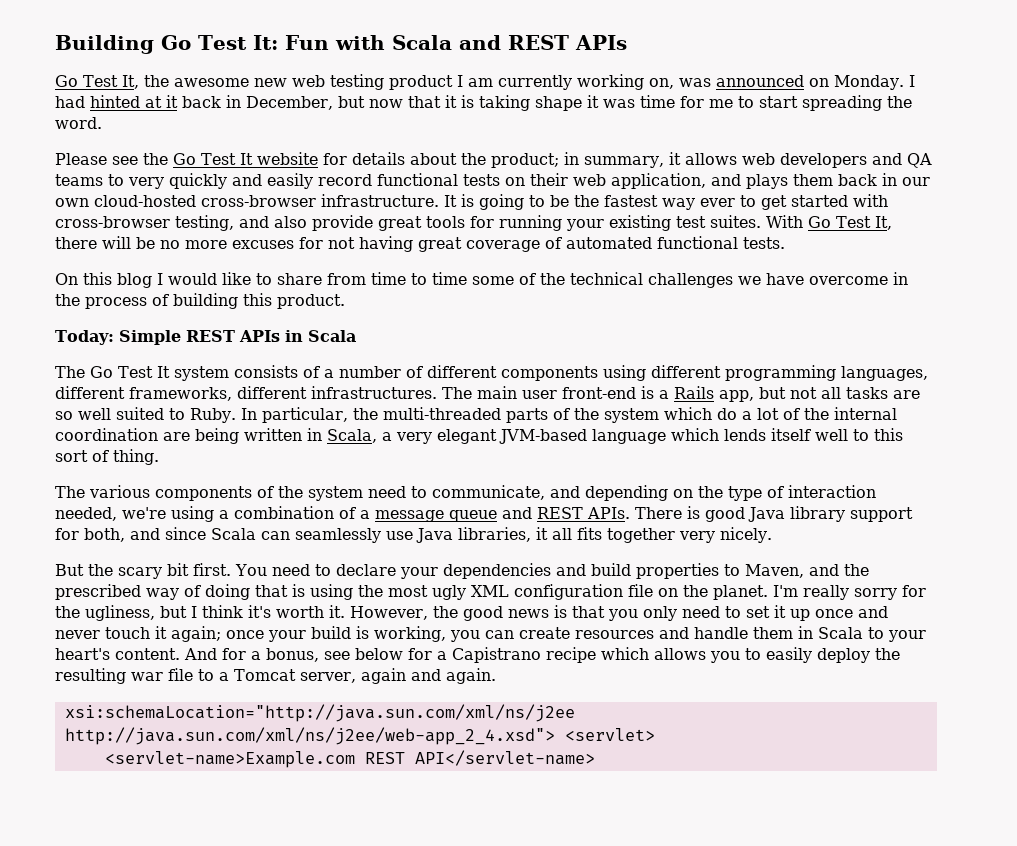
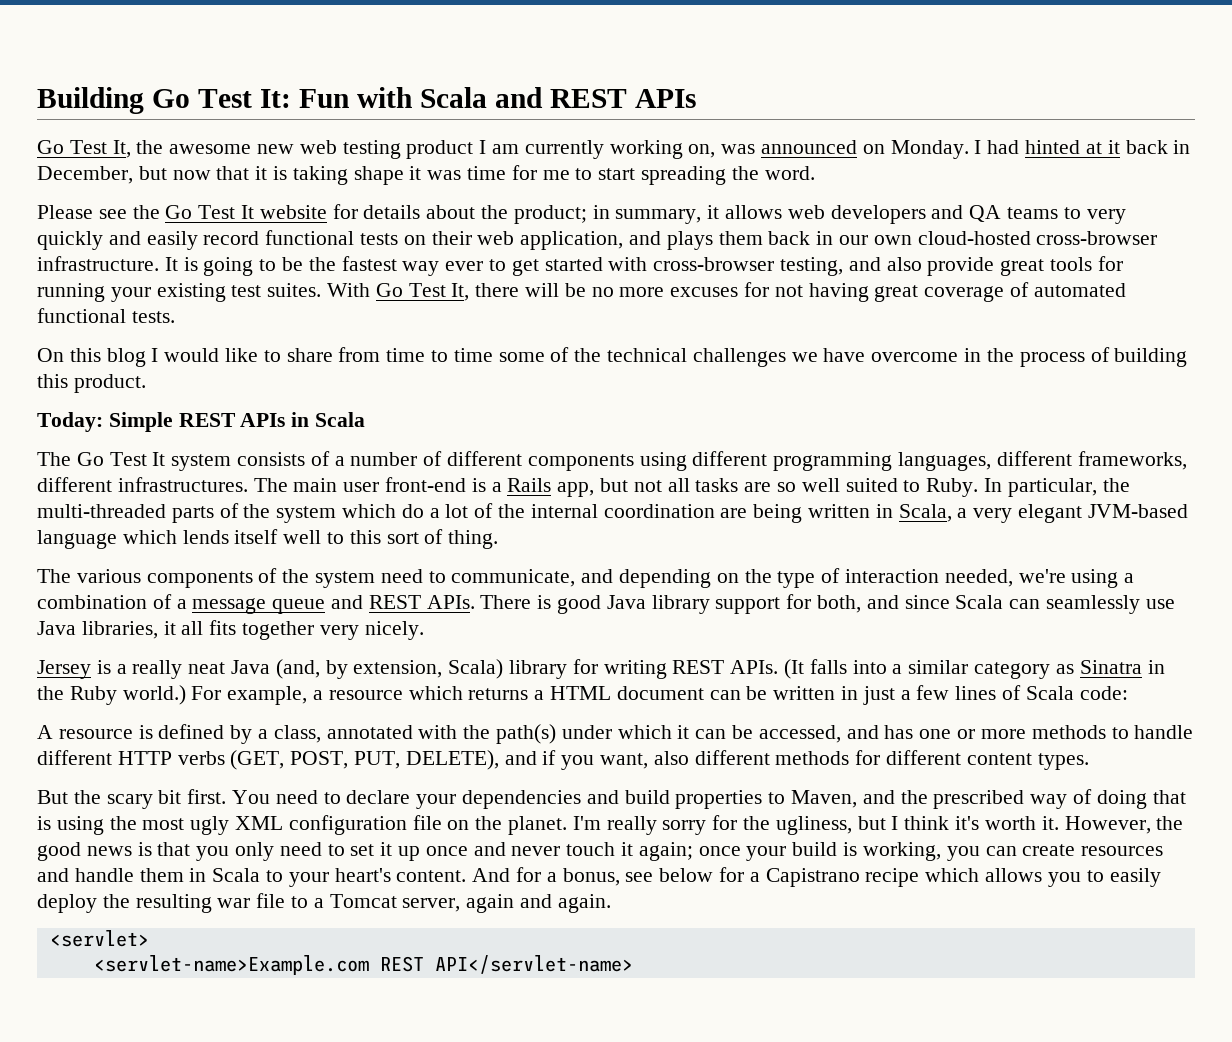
(772, 535) none -> [37,659,1165,679] [37,685,1128,705] [37,724,1194,744] [37,750,1089,770] // Jersey is a really neat Java (and, by extension, Scala) library for writing REST APIs. (It falls into a similar category as Sinatra in the Ruby world.) For example, a resource which returns a HTML document can be written in just a few lines of Scala code: // A resource is defined by a class, annotated with the path(s) under which it can be accessed, and has one or more methods to handle different HTTP verbs (GET, POST, PUT, DELETE), and if you want, also different methods for different content types.
[64,704,575,722] [64,727,555,745] xsi:schemaLocation="http://java.sun.com/xml/ns/j2ee http://java.sun.com/xml/ns/j2ee/web-app_2_4.xsd"> -> (611, 903) none

